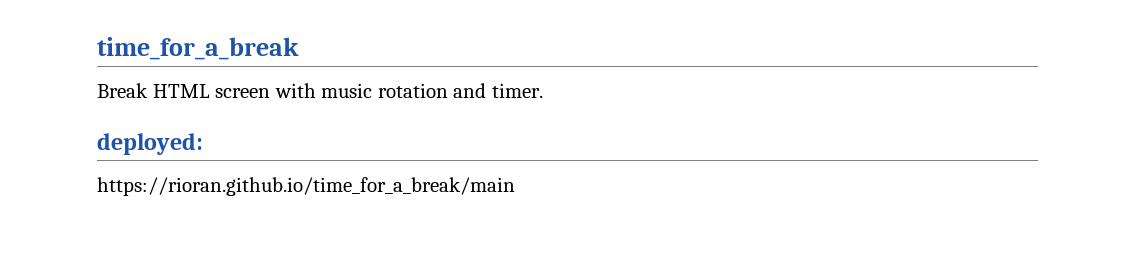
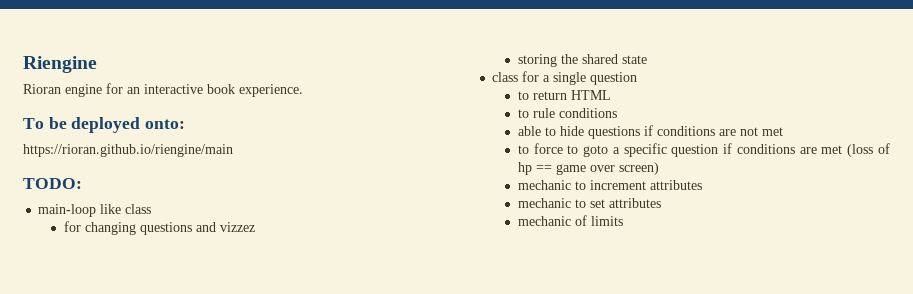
[97,37,299,60] [97,83,543,98] [97,133,203,155] [97,177,515,196] time_for_a_break // Break HTML screen with music rotation and timer. // deployed: // https://rioran.github.io/time_for_a_break/main -> [23,56,97,73] [23,83,303,97] [23,117,186,133] [23,144,233,157] [23,178,82,189] [38,204,152,217] [63,221,255,235] [517,54,647,67] [492,71,638,85] [517,90,611,100] [517,108,617,118] [517,125,783,139] [517,143,890,157] [517,162,659,175] [517,180,702,190] [517,198,661,208] [517,215,623,226] Riengine // Rioran engine for an interactive book experience. // To be deployed onto: // https://rioran.github.io/riengine/main // TODO: // main-loop like class // for changing questions and vizzez // storing the shared state // class for a single question // to return HTML // to rule conditions // able to hide questions if conditions are not met // to force to goto a specific question if conditions are met (loss of hp == game over screen) // mechanic to increment attributes // mechanic to set attributes // mechanic of limits

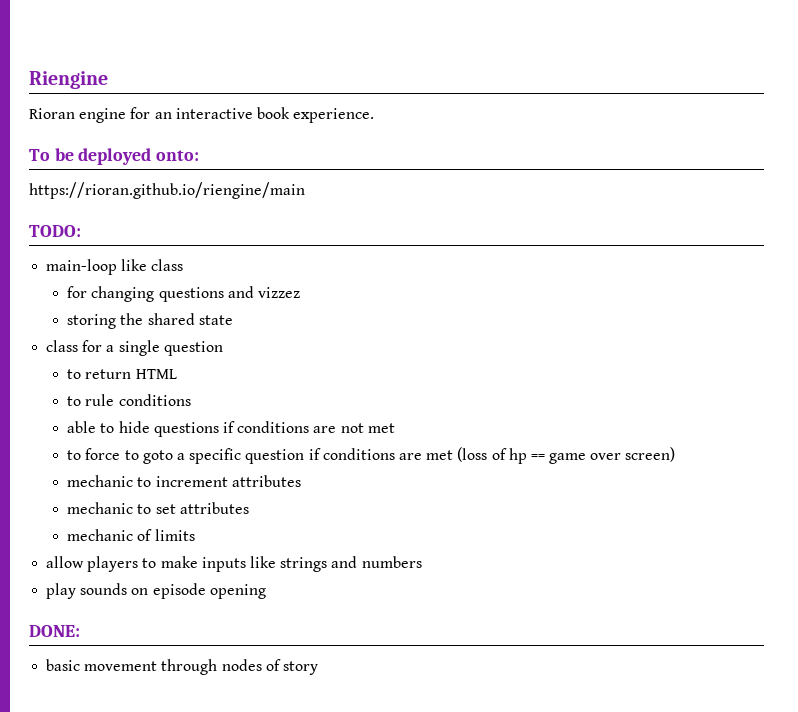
(623, 221) none -> [46,556,422,572] [46,583,266,599] [29,625,80,637] [46,659,318,675] // allow players to make inputs like strings and numbers // play sounds on episode opening // DONE: // basic movement through nodes of story

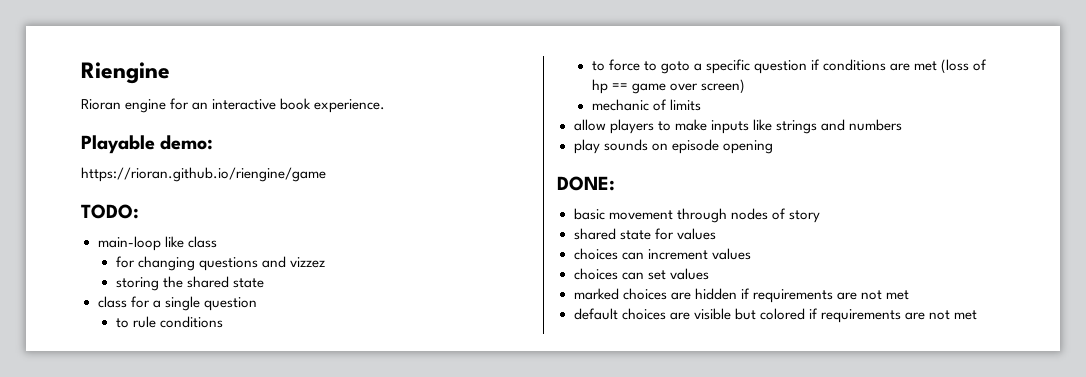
[29,148,200,165] [29,182,305,199] To be deployed onto: // https://rioran.github.io/riengine/main -> [81,135,214,154] [81,167,326,182] Playable demo: // https://rioran.github.io/riengine/game
[67,369,177,379] // to return HTML -> (257, 304) none
[67,421,395,437] // able to hide questions if conditions are not met -> (223, 322) none
[67,475,301,487] [67,502,249,514] // mechanic to increment attributes // mechanic to set attributes -> (745, 86) none
(318, 668) none -> [573,228,716,240] [573,248,751,260] [573,268,709,280] [573,288,909,303] [573,308,978,323] // shared state for values // choices can increment values // choices can set values // marked choices are hidden if requirements are not met // default choices are visible but colored if requirements are not met

